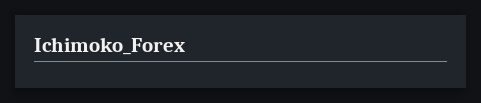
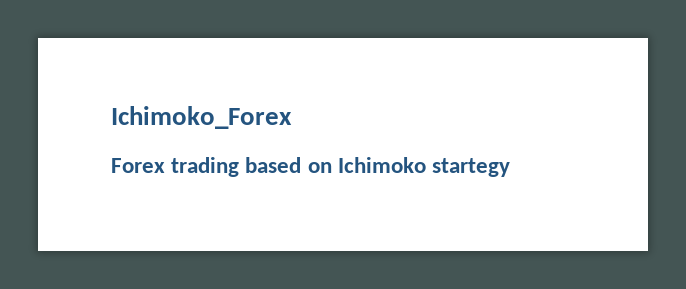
(185, 46) none -> [111,157,511,177] // Forex trading based on Ichimoko startegy

